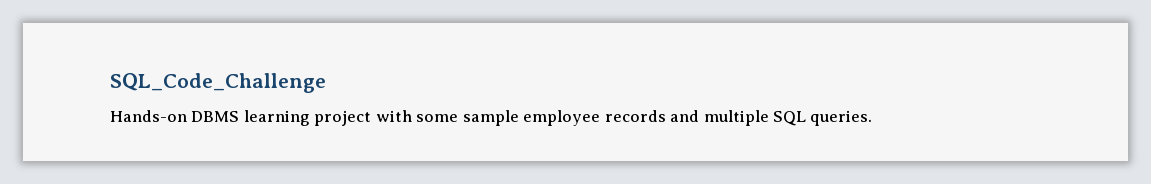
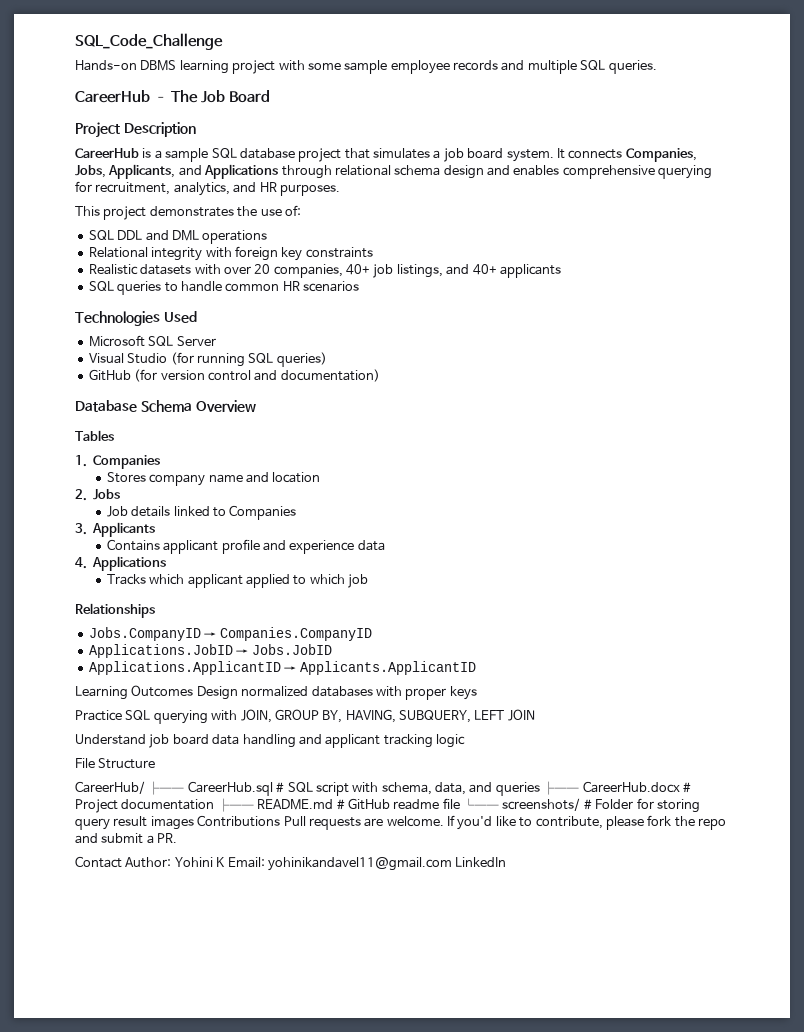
(873, 118) none -> [75,90,270,103] [75,122,196,138] [75,148,697,162] [75,164,713,179] [75,181,340,196] [75,205,301,220] [88,230,268,244] [88,246,373,261] [88,264,561,278] [88,281,359,295] [75,311,197,326] [88,335,216,347] [88,352,327,367] [88,369,380,382] [75,400,256,412] [75,430,114,441] [75,455,161,469] [106,472,321,486] [75,489,121,501] [106,505,297,520] [75,522,156,537] [106,539,385,554] [75,556,167,571] [106,574,369,588] [75,603,155,618] [88,627,372,641] [88,644,332,658] [88,661,476,675] [75,685,477,700] [75,709,535,724] [75,734,465,748] [75,758,156,769] [75,781,691,796] [75,798,700,813] [75,815,726,830] [75,833,178,844] [75,856,507,871] // CareerHub – The Job Board // Project Description // CareerHub is a sample SQL database project that simulates a job board system. It connects Companies, Jobs, Applicants, and Applications through relational schema design and enables comprehensive querying for recruitment, analytics, and HR purposes. // This project demonstrates the use of: // SQL DDL and DML operations // Relational integrity with foreign key constraints // Realistic datasets with over 20 companies, 40+ job listings, and 40+ applicants // SQL queries to handle common HR scenarios // Technologies Used // Microsoft SQL Server // Visual Studio (for running SQL queries) // GitHub (for version control and documentation) // Database Schema Overview // Tables // 1. Companies // Stores company name and location // 2. Jobs // Job details linked to Companies // 3. Applicants // Contains applicant profile and experience data // 4. Applications // Tracks which applicant applied to which job // Relationships // Jobs.CompanyID → Companies.CompanyID // Applications.JobID → Jobs.JobID // Applications.ApplicantID → Applicants.ApplicantID // Learning Outcomes Design normalized databases with proper keys // Practice SQL querying with JOIN, GROUP BY, HAVING, SUBQUERY, LEFT JOIN // Understand job board data handling and applicant tracking logic // File Structure // CareerHub/ ├── CareerHub.sql # SQL script with schema, data, and queries ├── CareerHub.docx # Project documentation ├── README.md # GitHub readme file └── screenshots/ # Folder for storing query result images Contributions Pull requests are welcome. If you'd like to contribute, please fork the repo and submit a PR. // Contact Author: Yohini K Email: yohinikandavel11@gmail.com LinkedIn

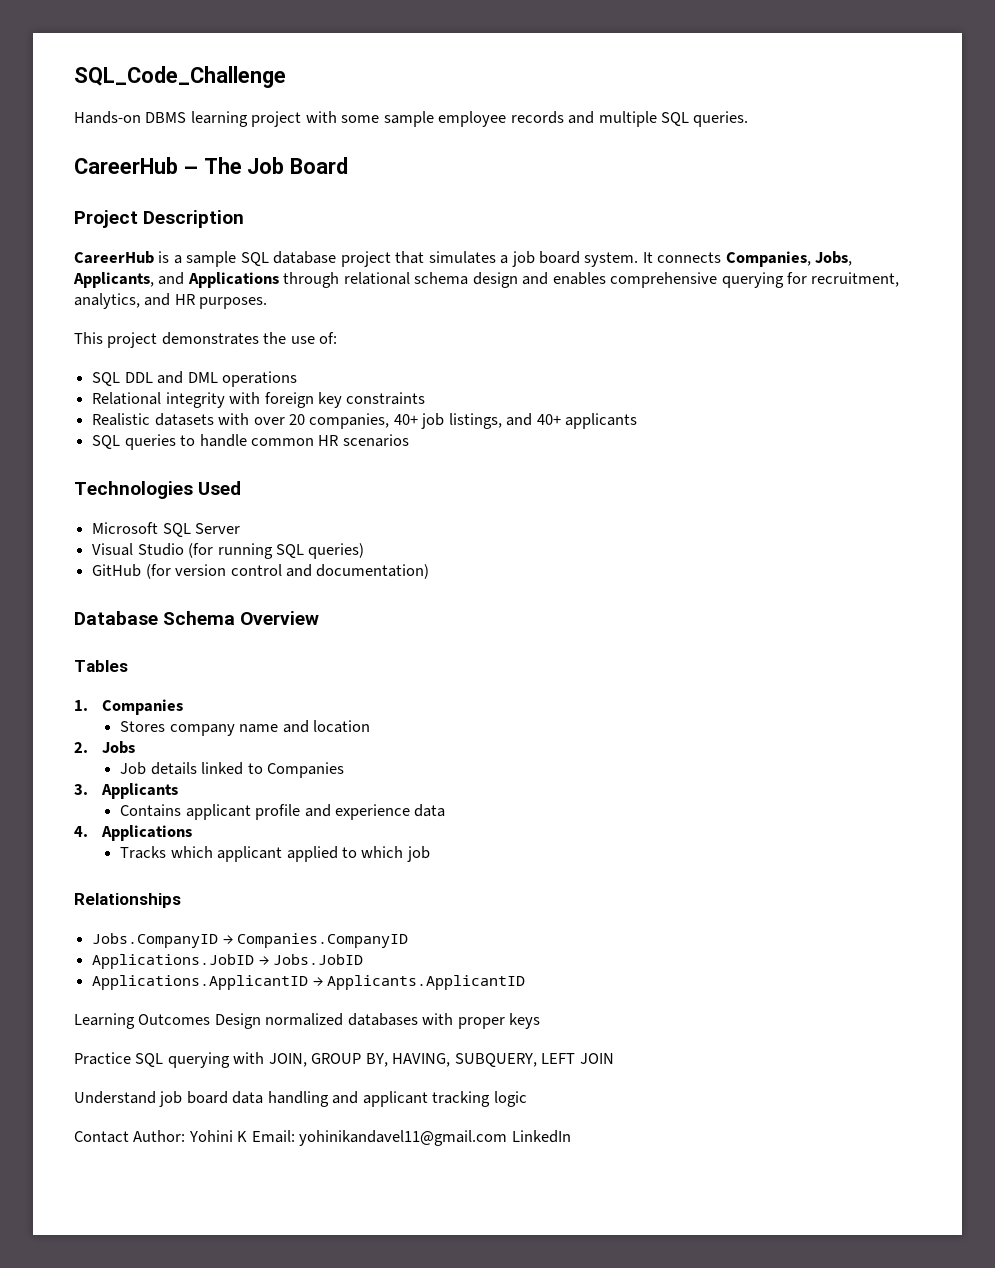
[75,758,156,769] [75,781,691,796] [75,798,700,813] [75,815,726,830] [75,833,178,844] // File Structure // CareerHub/ ├── CareerHub.sql # SQL script with schema, data, and queries ├── CareerHub.docx # Project documentation ├── README.md # GitHub readme file └── screenshots/ # Folder for storing query result images Contributions Pull requests are welcome. If you'd like to contribute, please fork the repo and submit a PR. -> (527, 1099) none

